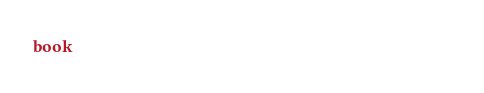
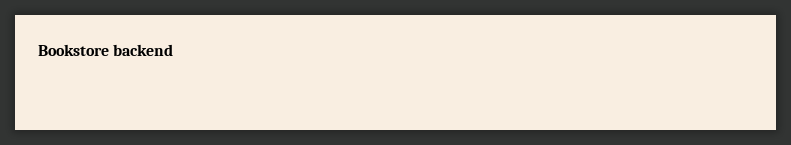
[33,40,73,53] book -> [38,44,174,56] Bookstore backend

